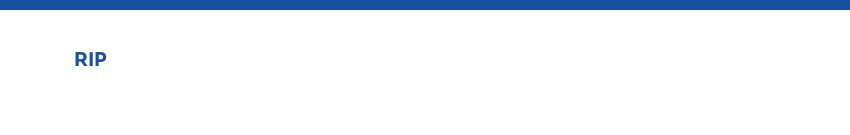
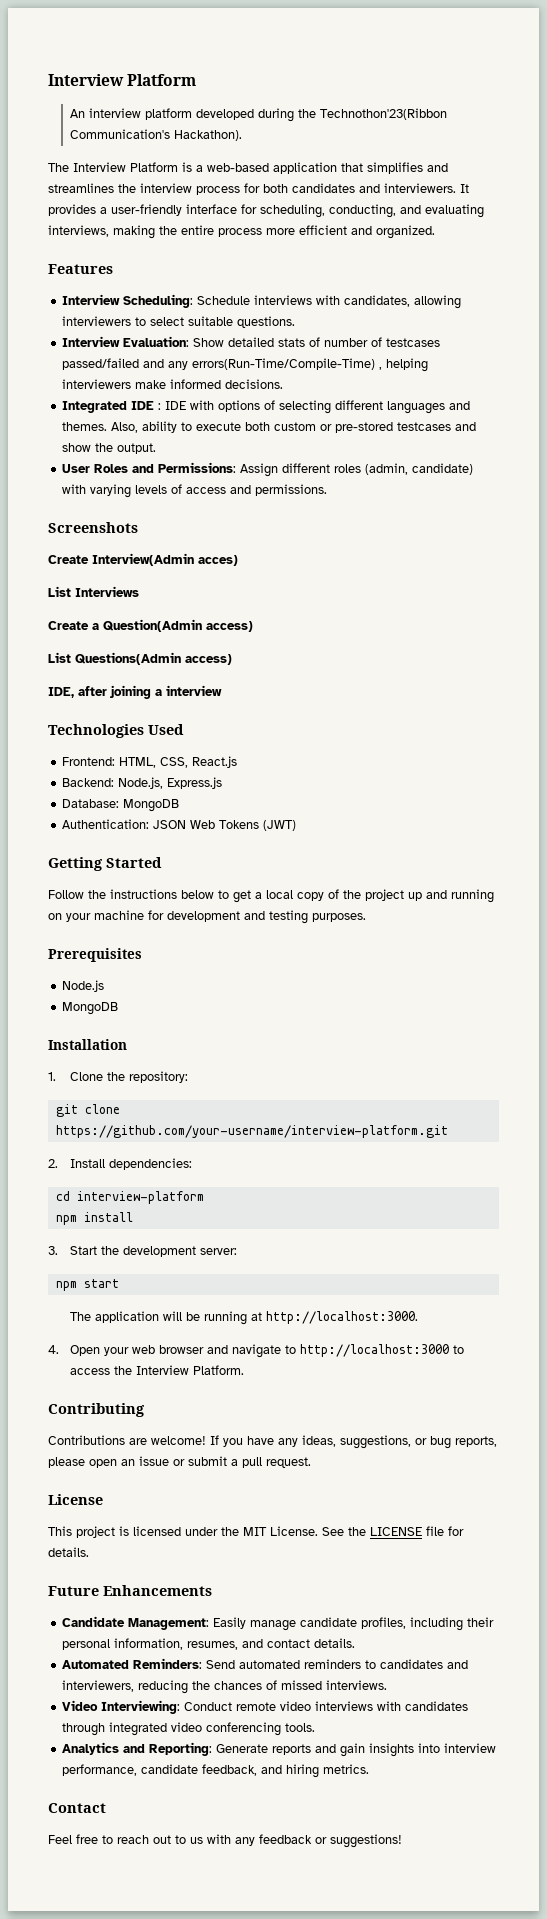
[74,52,107,66] RIP -> [48,74,197,86] [70,108,448,122] [70,129,243,141] [48,162,448,174] [48,183,469,195] [48,204,484,218] [48,225,435,239] [48,264,113,274] [62,294,462,309] [62,316,296,328] [62,336,441,347] [62,358,429,372] [62,379,284,389] [62,400,471,414] [62,421,477,433] [62,443,157,454] [62,462,474,477] [62,484,328,498] [48,522,138,533] [48,553,238,566] [48,586,139,597] [48,619,253,632] [48,652,232,665] [48,685,222,699] [48,724,184,738] [62,756,238,768] [62,777,223,789] [62,799,180,812] [62,819,297,831] [48,857,162,871] [48,889,494,903] [48,910,366,924] [48,948,142,962] [62,980,105,992] [62,1002,119,1015] [48,1039,127,1050] [48,1071,189,1083] [55,1104,120,1117] [55,1125,448,1138] [48,1158,193,1170] [55,1191,204,1204] [55,1212,133,1225] [48,1246,238,1257] [55,1279,119,1291] [70,1311,419,1325] [48,1344,465,1358] [70,1365,245,1375] [48,1403,145,1417] [48,1435,497,1449] [48,1456,311,1468] [48,1494,103,1505] [48,1526,464,1538] [48,1547,89,1557] [48,1585,212,1596] [62,1616,495,1631] [62,1638,356,1650] [62,1658,469,1669] [62,1680,388,1694] [62,1700,469,1714] [62,1722,316,1736] [62,1742,497,1757] [62,1764,370,1778] [48,1803,106,1813] [48,1834,402,1848] Interview Platform // An interview platform developed during the Technothon'23(Ribbon Communication's Hackathon). // The Interview Platform is a web-based application that simplifies and streamlines the interview process for both candidates and interviewers. It provides a user-friendly interface for scheduling, conducting, and evaluating interviews, making the entire process more efficient and organized. // Features // Interview Scheduling: Schedule interviews with candidates, allowing interviewers to select suitable questions. // Interview Evaluation: Show detailed stats of number of testcases passed/failed and any errors(Run-Time/Compile-Time) , helping interviewers make informed decisions. // Integrated IDE : IDE with options of selecting different languages and themes. Also, ability to execute both custom or pre-stored testcases and show the output. // User Roles and Permissions: Assign different roles (admin, candidate) with varying levels of access and permissions. // Screenshots // Create Interview(Admin acces) // List Interviews // Create a Question(Admin access) // List Questions(Admin access) // IDE, after joining a interview // Technologies Used // Frontend: HTML, CSS, React.js // Backend: Node.js, Express.js // Database: MongoDB // Authentication: JSON Web Tokens (JWT) // Getting Started // Follow the instructions below to get a local copy of the project up and running on your machine for development and testing purposes. // Prerequisites // Node.js // MongoDB // Installation // 1. Clone the repository: // git clone https://github.com/your-username/interview-platform.git // 2. Install dependencies: // cd interview-platform // npm install // 3. Start the development server: // npm start // The application will be running at http://localhost:3000. // 4. Open your web browser and navigate to http://localhost:3000 to access the Interview Platform. // Contributing // Contributions are welcome! If you have any ideas, suggestions, or bug reports, please open an issue or submit a pull request. // License // This project is licensed under the MIT License. See the LICENSE file for details. // Future Enhancements // Candidate Management: Easily manage candidate profiles, including their personal information, resumes, and contact details. // Automated Reminders: Send automated reminders to candidates and interviewers, reducing the chances of missed interviews. // Video Interviewing: Conduct remote video interviews with candidates through integrated video conferencing tools. // Analytics and Reporting: Generate reports and gain insights into interview performance, candidate feedback, and hiring metrics. // Contact // Feel free to reach out to us with any feedback or suggestions!

